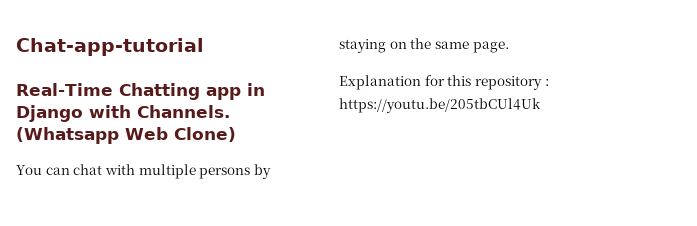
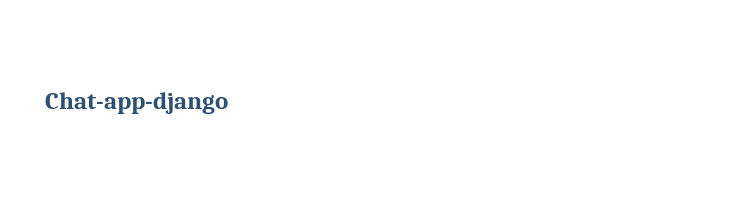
[16,38,204,56] [16,83,265,100] [16,105,230,122] [16,127,236,144] [16,164,271,179] [339,38,509,53] [339,75,549,90] [339,98,541,113] Chat-app-tutorial // Real-Time Chatting app in Django with Channels. (Whatsapp Web Clone) // You can chat with multiple persons by staying on the same page. // Explanation for this repository : https://youtu.be/205tbCUl4Uk -> [45,92,228,114] Chat-app-django

